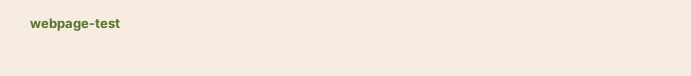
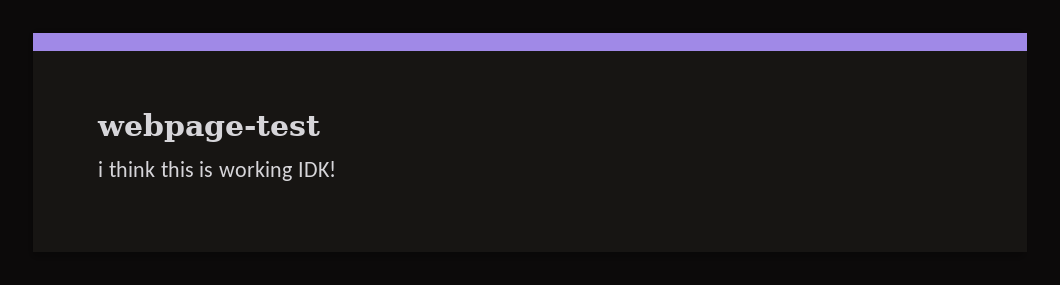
(120, 24) none -> [98,161,337,181] // i think this is working IDK!

